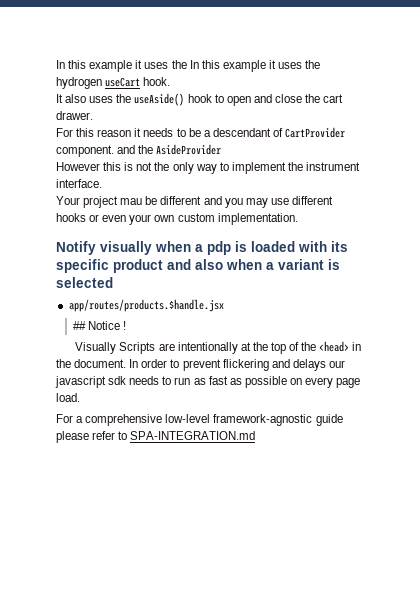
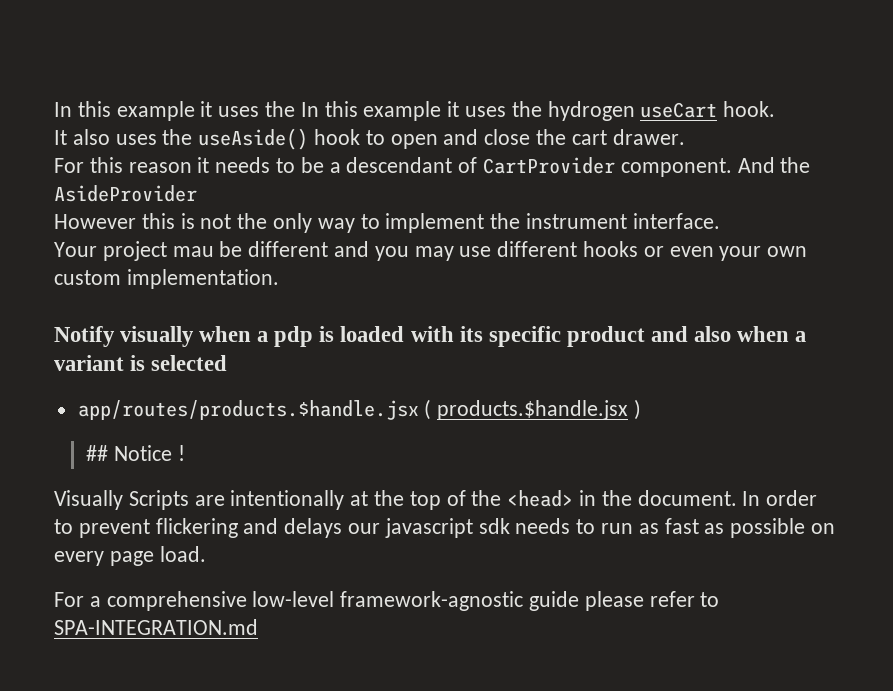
[117,145,136,154] and -> [737,157,775,173] And
(224, 305) none -> [424,399,642,420] ( products.$handle.jsx )

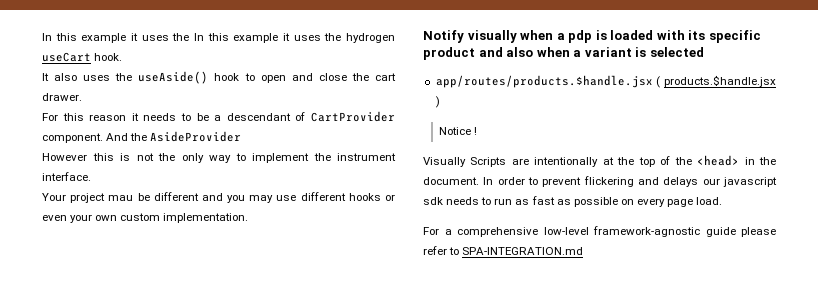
[86,445,109,461] ## -> (440, 102) none

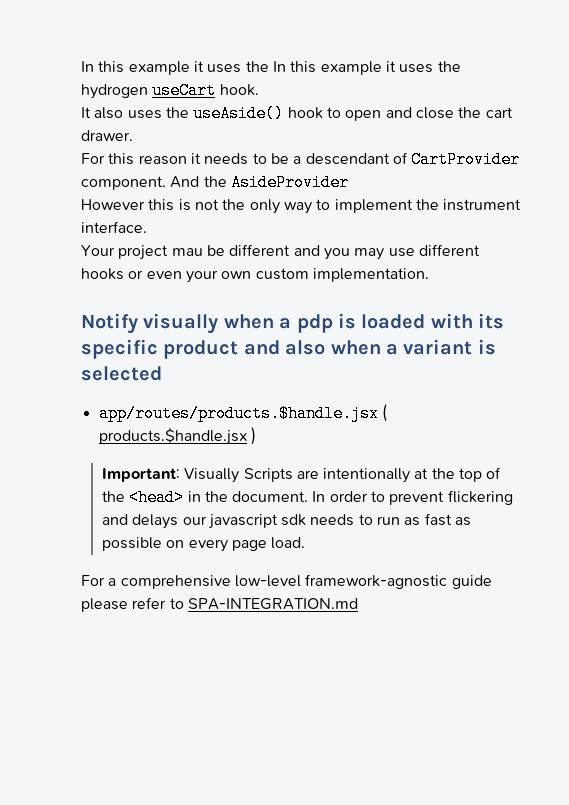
[438,127,477,135] Notice ! // -> [101,468,180,482] Important:

